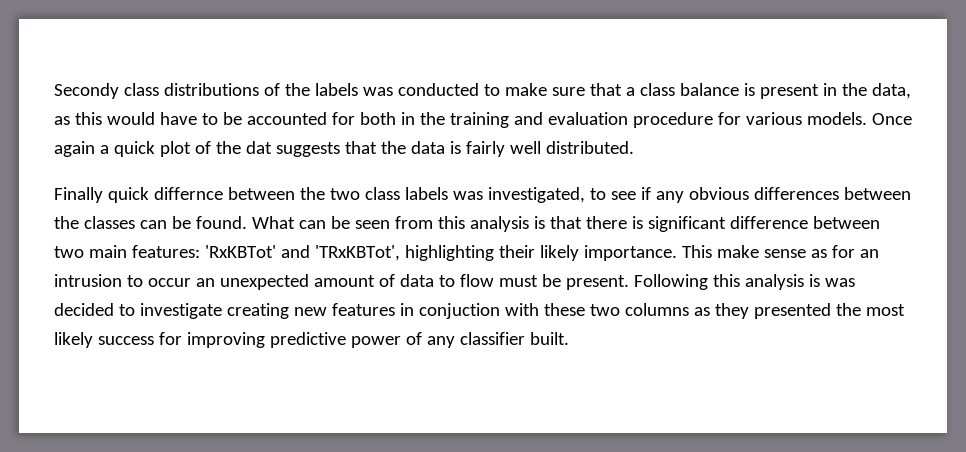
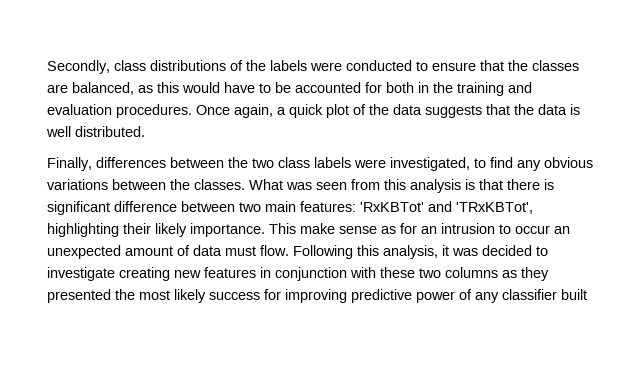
[54,83,119,99] Secondy -> [47,60,110,74] Secondly,
[362,87,393,96] was -> [310,62,342,71] were
[504,83,911,99] make sure that a class balance is present in the data, -> [432,60,579,71] [47,82,134,95] ensure that the classes are balanced,
[632,112,912,128] [54,141,95,157] procedure for various models. Once again -> [116,104,273,118] procedures. Once again,
[245,141,272,154] dat -> [393,104,422,115] data
[465,141,505,157] fairly -> (580, 109) none
[54,187,223,203] Finally quick differnce -> [47,157,166,171] Finally, differences
[452,191,483,200] was -> [354,159,386,168] were
[610,187,651,200] see if -> [490,157,513,168] find
[753,187,911,200] [54,216,350,229] differences between the classes can be found. What can be -> [47,179,312,190] variations between the classes. What was
[438,274,820,290] to flow must be present. Following this analysis is -> [225,245,449,259] must flow. Following this analysis, it
[418,303,500,319] conjuction -> [275,267,347,281] conjunction
[529,332,569,345] built. -> [561,289,587,300] built

